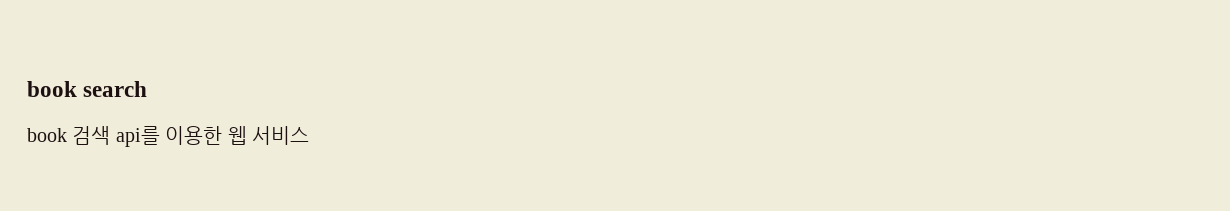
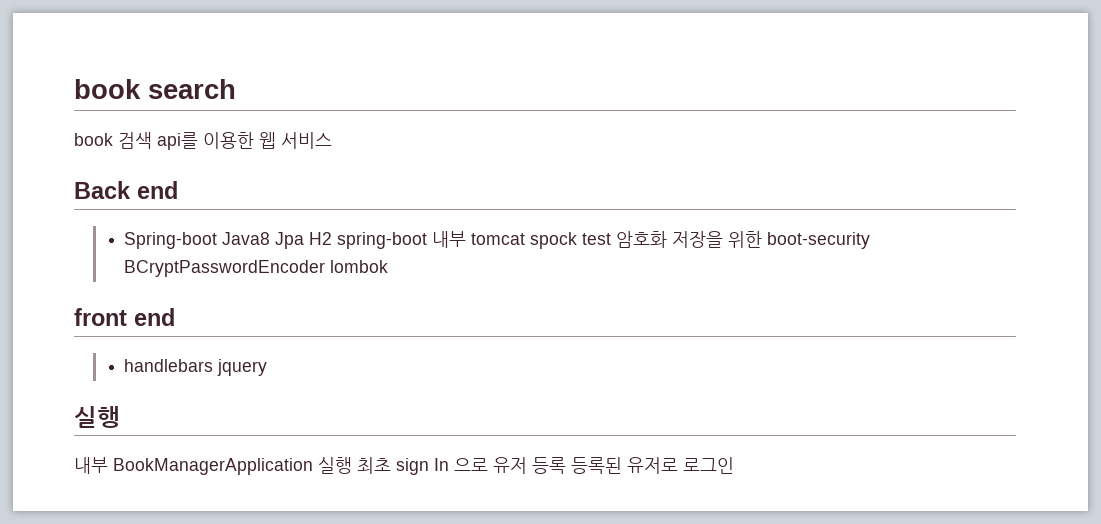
(309, 135) none -> [74,181,178,199] [124,231,871,249] [124,260,389,277] [74,308,175,326] [124,359,268,376] [74,406,120,428] [74,457,734,475] // Back end // Spring-boot Java8 Jpa H2 spring-boot 내부 tomcat spock test 암호화 저장을 위한 boot-security BCryptPasswordEncoder lombok // front end // handlebars jquery // 실행 // 내부 BookManagerApplication 실행 최초 sign In 으로 유저 등록 등록된 유저로 로그인

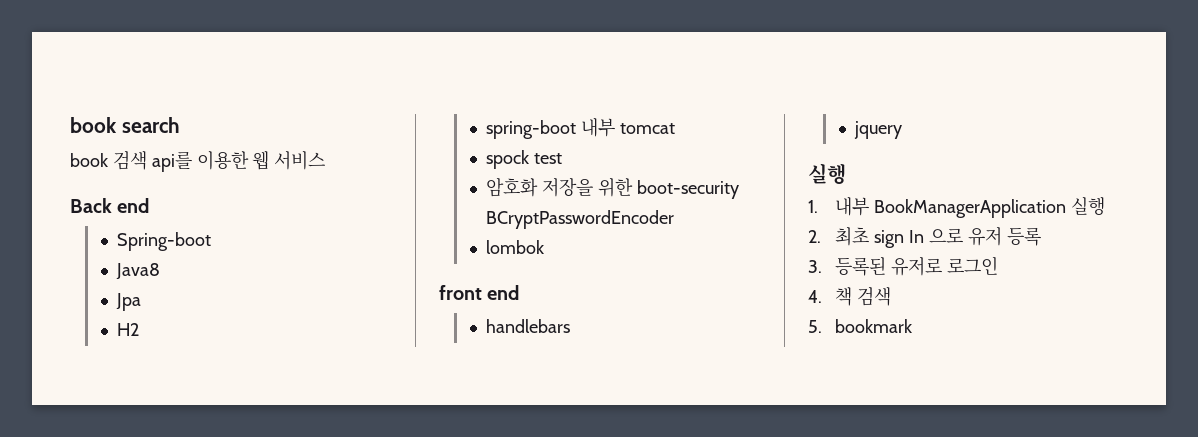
(218, 240) none -> (212, 241) //
(271, 238) none -> (161, 271) //
(305, 240) none -> (142, 302) //
(333, 238) none -> (140, 329) //
(526, 239) none -> (675, 128) //
(612, 239) none -> (563, 158) //
(326, 268) none -> (675, 219) //
(214, 365) none -> (571, 326) //
(120, 417) none -> [808,200,818,213] 1.
(352, 465) none -> [808,230,821,243] // 2.
(566, 465) none -> [808,260,822,273] // 3.
(734, 465) none -> [808,287,892,306] [808,319,913,333] // 4. 책 검색 // 5. bookmark

